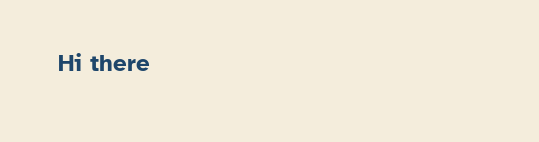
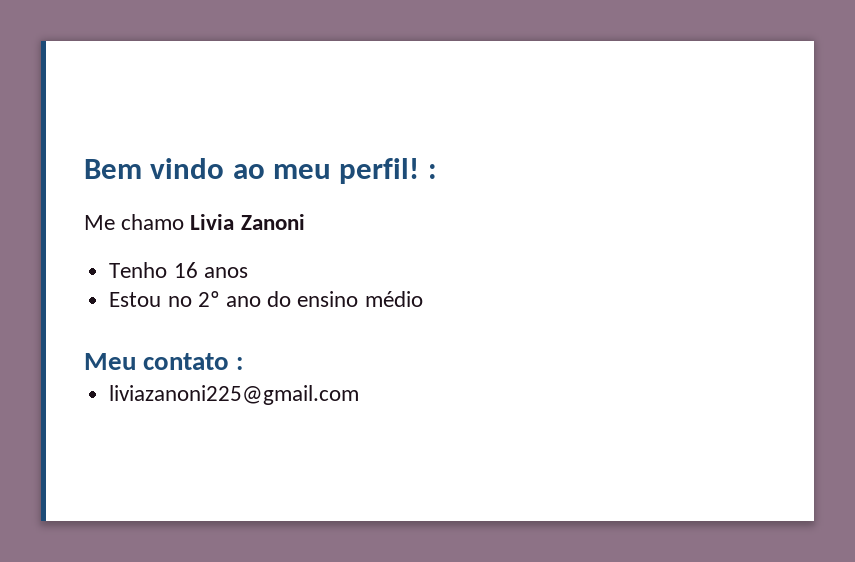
[58,53,150,71] Hi there -> [84,158,437,184] [84,214,305,230] [109,262,248,278] [109,291,423,307] [84,353,244,370] [109,385,360,405] Bem vindo ao meu perfil! : // Me chamo Livia Zanoni // Tenho 16 anos // Estou no 2º ano do ensino médio // Meu contato : // liviazanoni225@gmail.com

